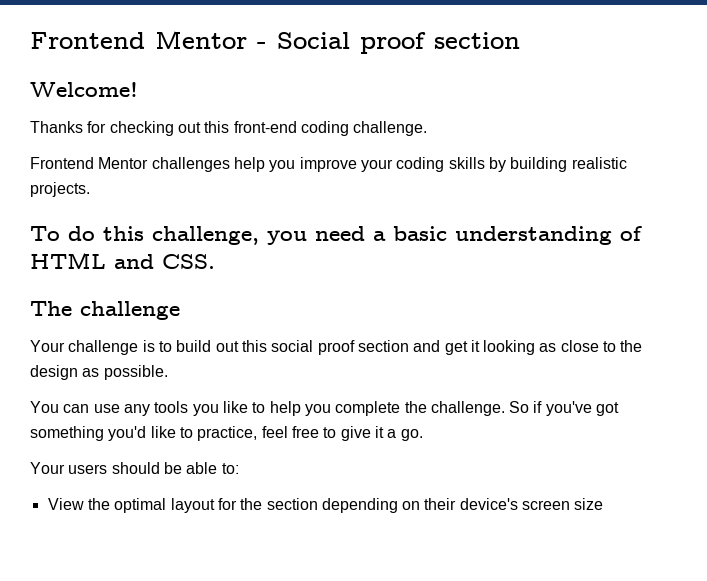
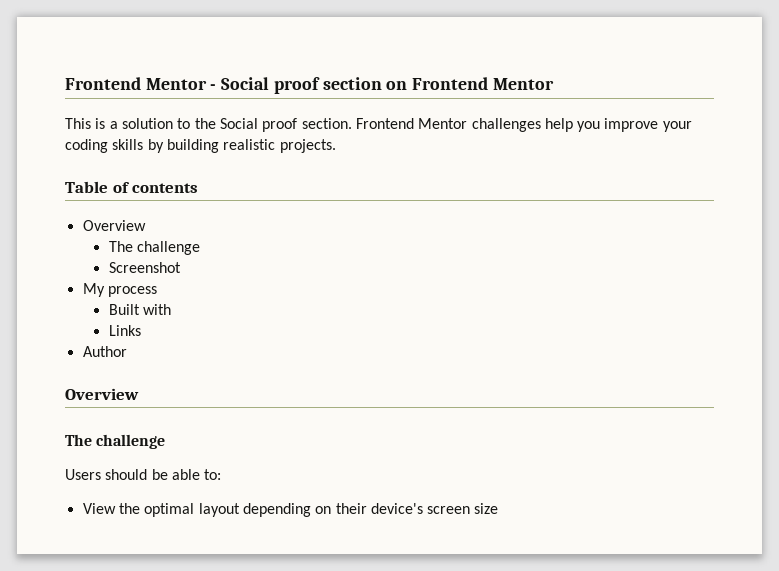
[30,82,138,97] [30,121,428,136] // Welcome! // Thanks for checking out this front-end coding challenge. // -> [386,77,554,90] [65,118,352,132] on Frontend Mentor // This is a solution to the Social proof section.
[30,226,642,245] [30,252,215,269] [30,301,180,320] [30,340,643,355] [30,365,168,380] [30,401,620,416] [30,426,423,441] [30,462,108,474] To do this challenge, you need a basic understanding of HTML and CSS. // The challenge // Your challenge is to build out this social proof section and get it looking as close to the design as possible. // You can use any tools you like to help you complete the challenge. So if you've got something you'd like to practice, feel free to give it a go. // Your users -> [65,181,199,193] [82,220,146,231] [108,241,201,255] [108,262,181,273] [82,283,157,297] [108,304,172,315] [108,325,141,336] [82,346,127,357] [65,388,139,400] [65,434,166,449] [65,469,101,480] Table of contents // Overview // The challenge // Screenshot // My process // Built with // Links // Author // Overview // The challenge // Users
[217,498,318,510] for the section -> (240, 510) none

